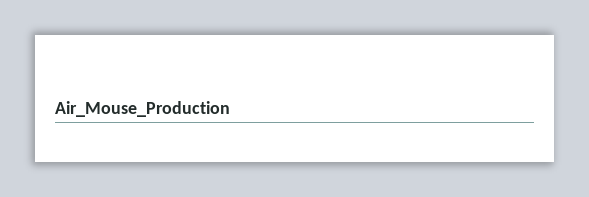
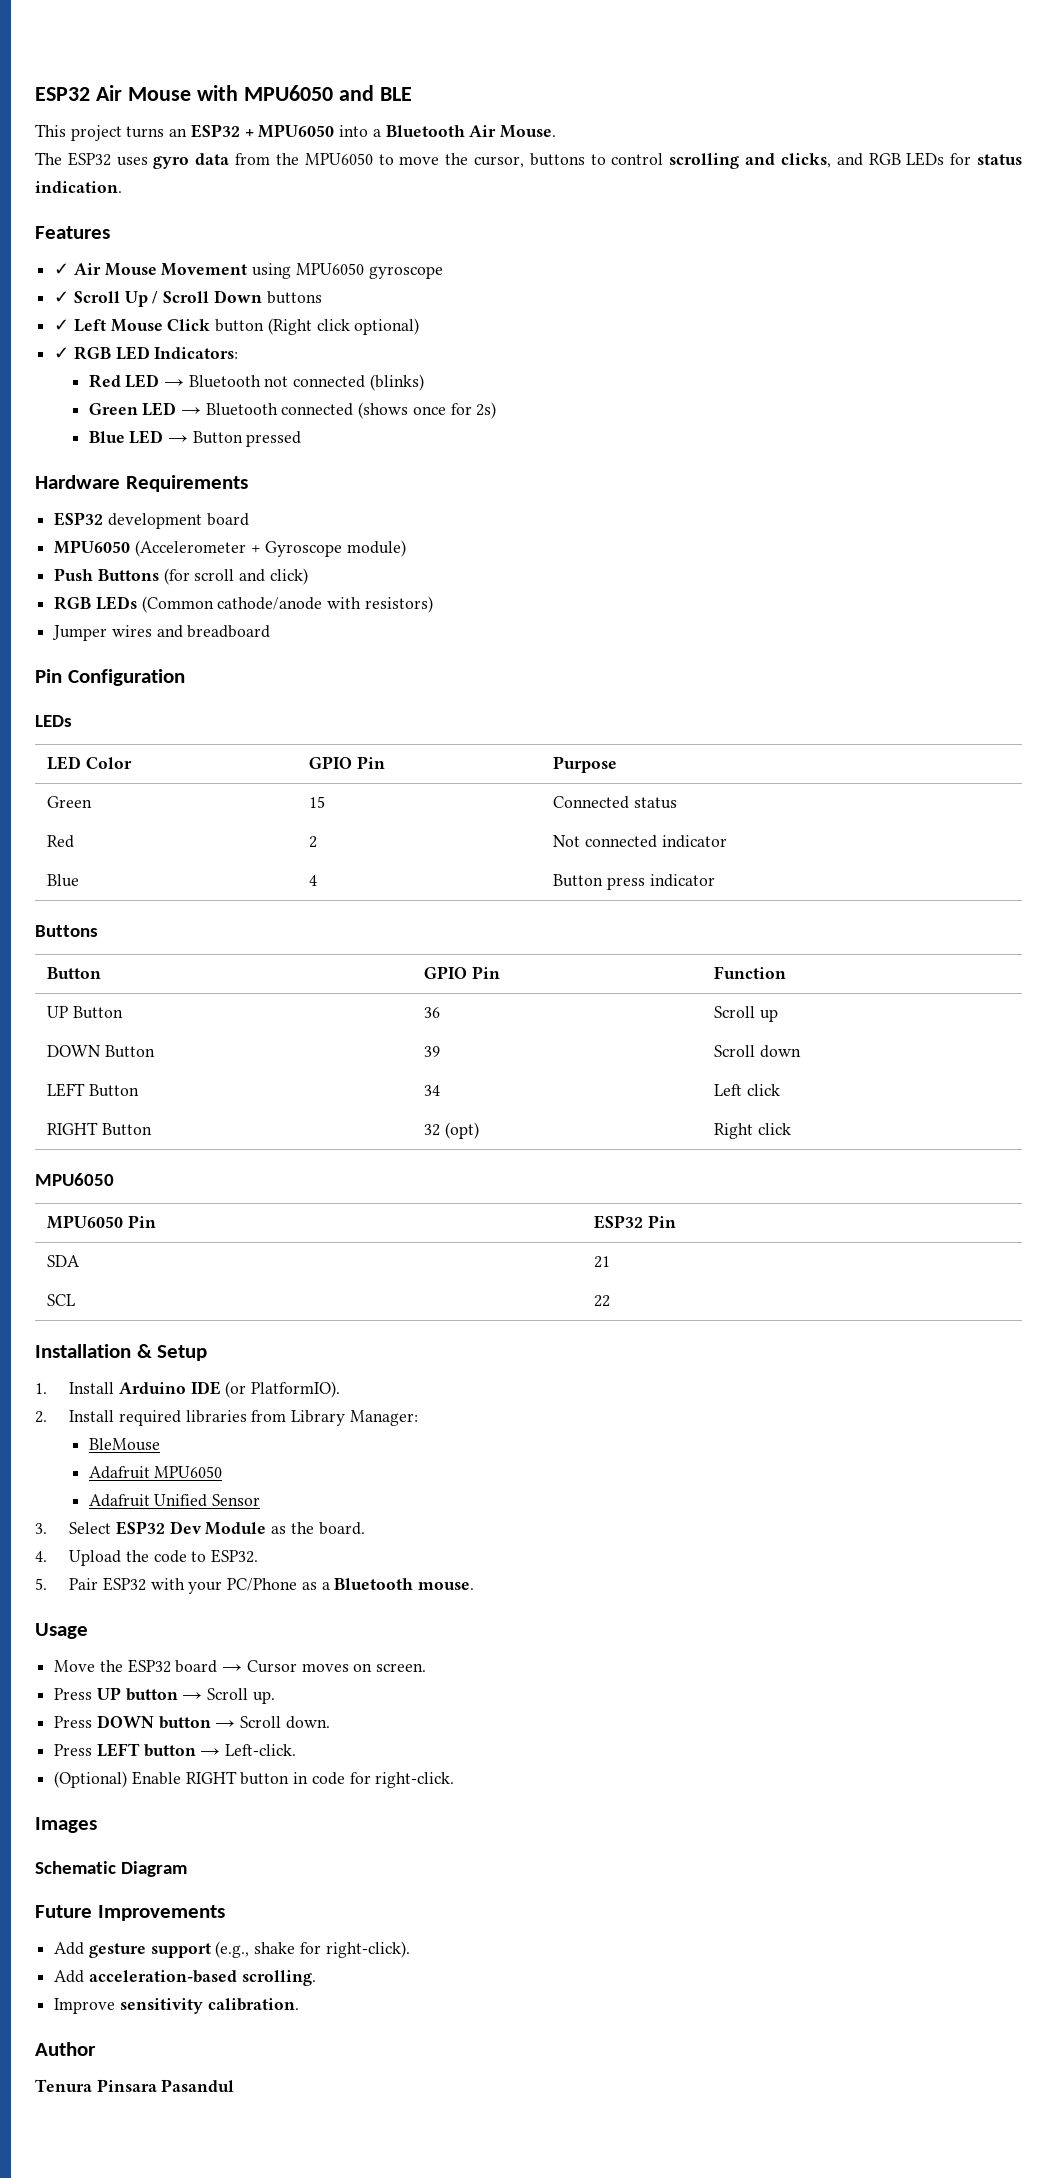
[55,101,230,117] Air_Mouse_Production -> [35,85,412,101] [35,124,556,141] [35,152,1023,169] [35,181,122,193] [35,226,110,239] [54,263,443,279] [54,290,322,307] [54,318,420,335] [54,346,239,360] [88,374,424,391] [88,402,497,419] [88,430,302,447] [35,475,248,492] [54,512,249,529] [54,540,407,557] [54,568,308,585] [54,596,433,613] [52,625,271,641] [35,669,185,686] [35,715,72,727] [47,756,132,770] [309,756,385,769] [553,756,618,773] [47,796,93,808] [309,796,326,808] [553,796,677,809] [47,835,75,848] [309,836,318,848] [553,835,727,848] [47,874,80,887] [309,875,318,886] [553,874,715,890] [35,925,98,937] [47,967,102,979] [424,966,500,979] [714,966,787,979] [47,1006,123,1019] [424,1007,441,1018] [714,1006,778,1022] [47,1045,155,1058] [424,1046,441,1057] [714,1045,801,1058] [47,1083,139,1097] [424,1085,441,1096] [714,1084,780,1096] [47,1122,152,1136] [424,1122,479,1139] [714,1123,791,1139] [35,1173,114,1186] [47,1215,156,1229] [594,1215,676,1229] [47,1255,81,1267] [594,1256,611,1268] [47,1294,76,1306] [594,1295,611,1307] [35,1344,208,1361] [35,1381,341,1398] [35,1410,418,1426] [88,1438,160,1451] [88,1466,223,1479] [88,1494,261,1507] [35,1521,365,1535] [35,1549,259,1566] [35,1577,475,1594] [35,1623,88,1639] [54,1659,427,1673] [54,1687,275,1704] [54,1715,330,1729] [54,1743,297,1757] [54,1771,455,1788] [35,1817,97,1833] [35,1861,188,1877] [35,1905,225,1921] [54,1941,410,1958] [54,1970,316,1986] [54,1998,299,2014] [35,2042,96,2056] [35,2079,235,2092] ESP32 Air Mouse with MPU6050 and BLE // This project turns an ESP32 + MPU6050 into a Bluetooth Air Mouse. // The ESP32 uses gyro data from the MPU6050 to move the cursor, buttons to control scrolling and clicks, and RGB LEDs for status indication. // Features // ✓ Air Mouse Movement using MPU6050 gyroscope // ✓ Scroll Up / Scroll Down buttons // ✓ Left Mouse Click button (Right click optional) // ✓ RGB LED Indicators: // Red LED → Bluetooth not connected (blinks) // Green LED → Bluetooth connected (shows once for 2s) // Blue LED → Button pressed // Hardware Requirements // ESP32 development board // MPU6050 (Accelerometer + Gyroscope module) // Push Buttons (for scroll and click) // RGB LEDs (Common cathode/anode with resistors) // Jumper wires and breadboard // Pin Configuration // LEDs // LED Color | GPIO Pin | Purpose // Green | 15 | Connected status // Red | 2 | Not connected indicator // Blue | 4 | Button press indicator // Buttons // Button | GPIO Pin | Function // UP Button | 36 | Scroll up // DOWN Button | 39 | Scroll down // LEFT Button | 34 | Left click // RIGHT Button | 32 (opt) | Right click // MPU6050 // MPU6050 Pin | ESP32 Pin // SDA | 21 // SCL | 22 // Installation & Setup // 1. Install Arduino IDE (or PlatformIO). // 2. Install required libraries from Library Manager: // BleMouse // Adafruit MPU6050 // Adafruit Unified Sensor // 3. Select ESP32 Dev Module as the board. // 4. Upload the code to ESP32. // 5. Pair ESP32 with your PC/Phone as a Bluetooth mouse. // Usage // Move the ESP32 board → Cursor moves on screen. // Press UP button → Scroll up. // Press DOWN button → Scroll down. // Press LEFT button → Left-click. // (Optional) Enable RIGHT button in code for right-click. // Images // Schematic Diagram // Future Improvements // Add gesture support (e.g., shake for right-click). // Add acceleration-based scrolling. // Improve sensitivity calibration. // Author // Tenura Pinsara Pasandul

